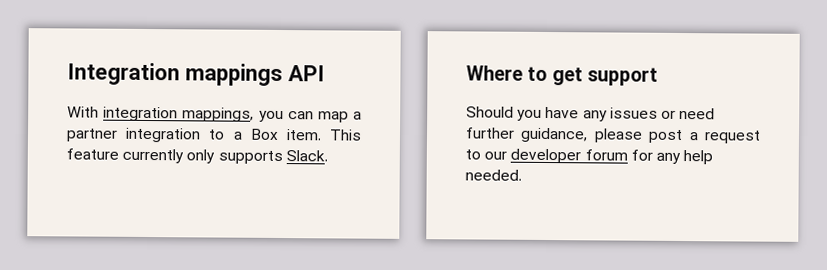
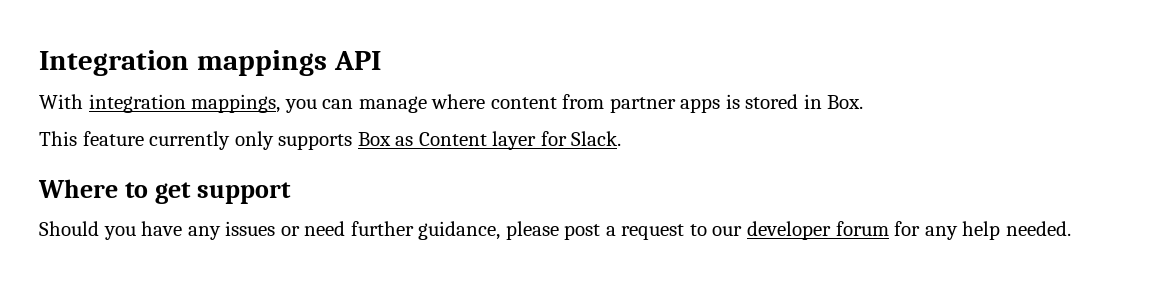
[317,111,362,123] [66,127,322,143] map a partner integration to a Box item. -> [358,94,864,113] manage where content from partner apps is stored in Box. //
(283, 157) none -> [357,131,567,150] Box as Content layer for

